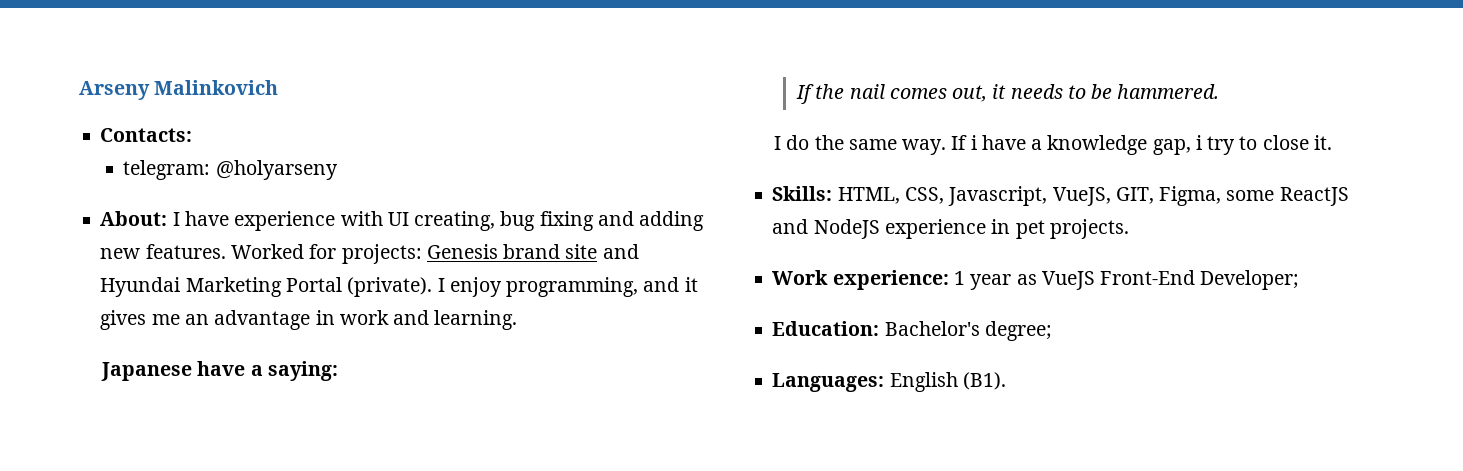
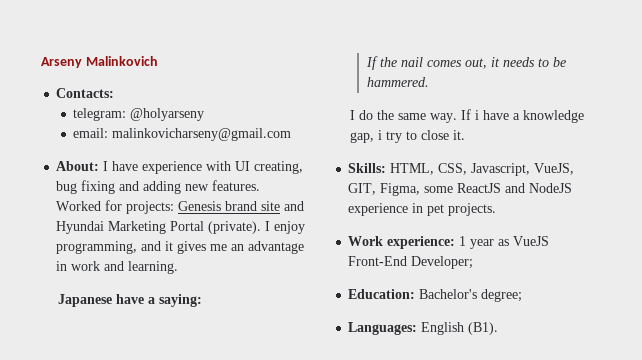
(338, 170) none -> [73,128,292,141] // email: malinkovicharseny@gmail.com

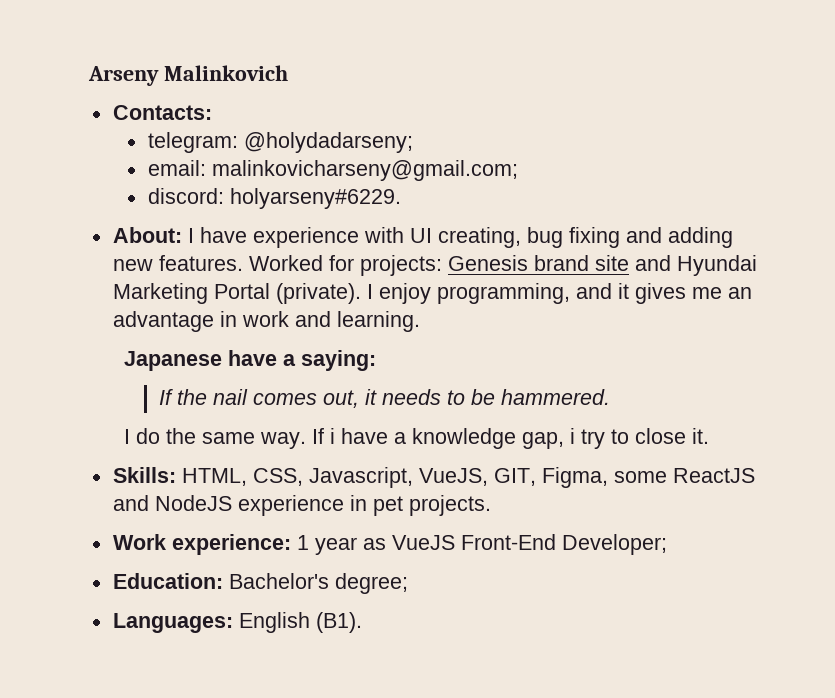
[130,108,205,121] @holyarseny -> [243,132,413,153] @holydadarseny;
[112,128,292,141] malinkovicharseny@gmail.com -> [211,160,518,181] [147,188,401,209] malinkovicharseny@gmail.com; // discord: holyarseny#6229.

